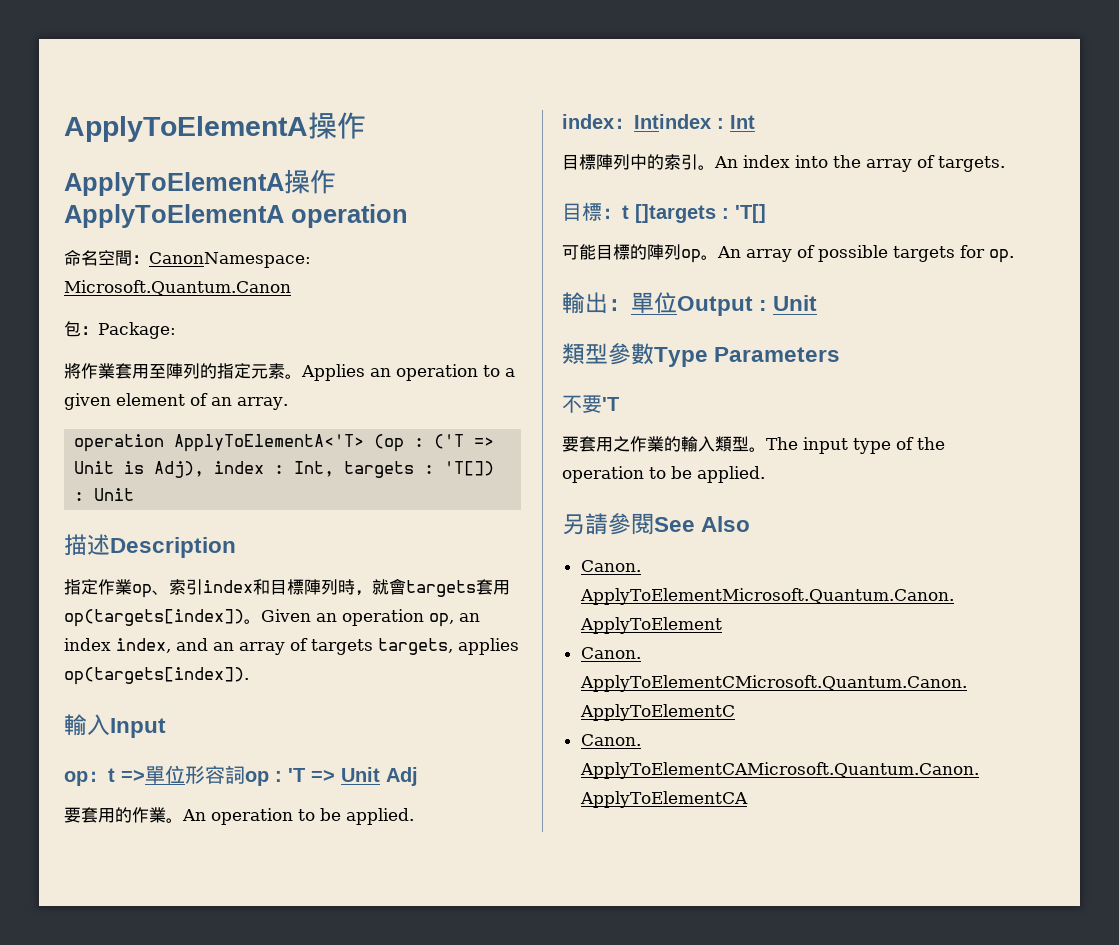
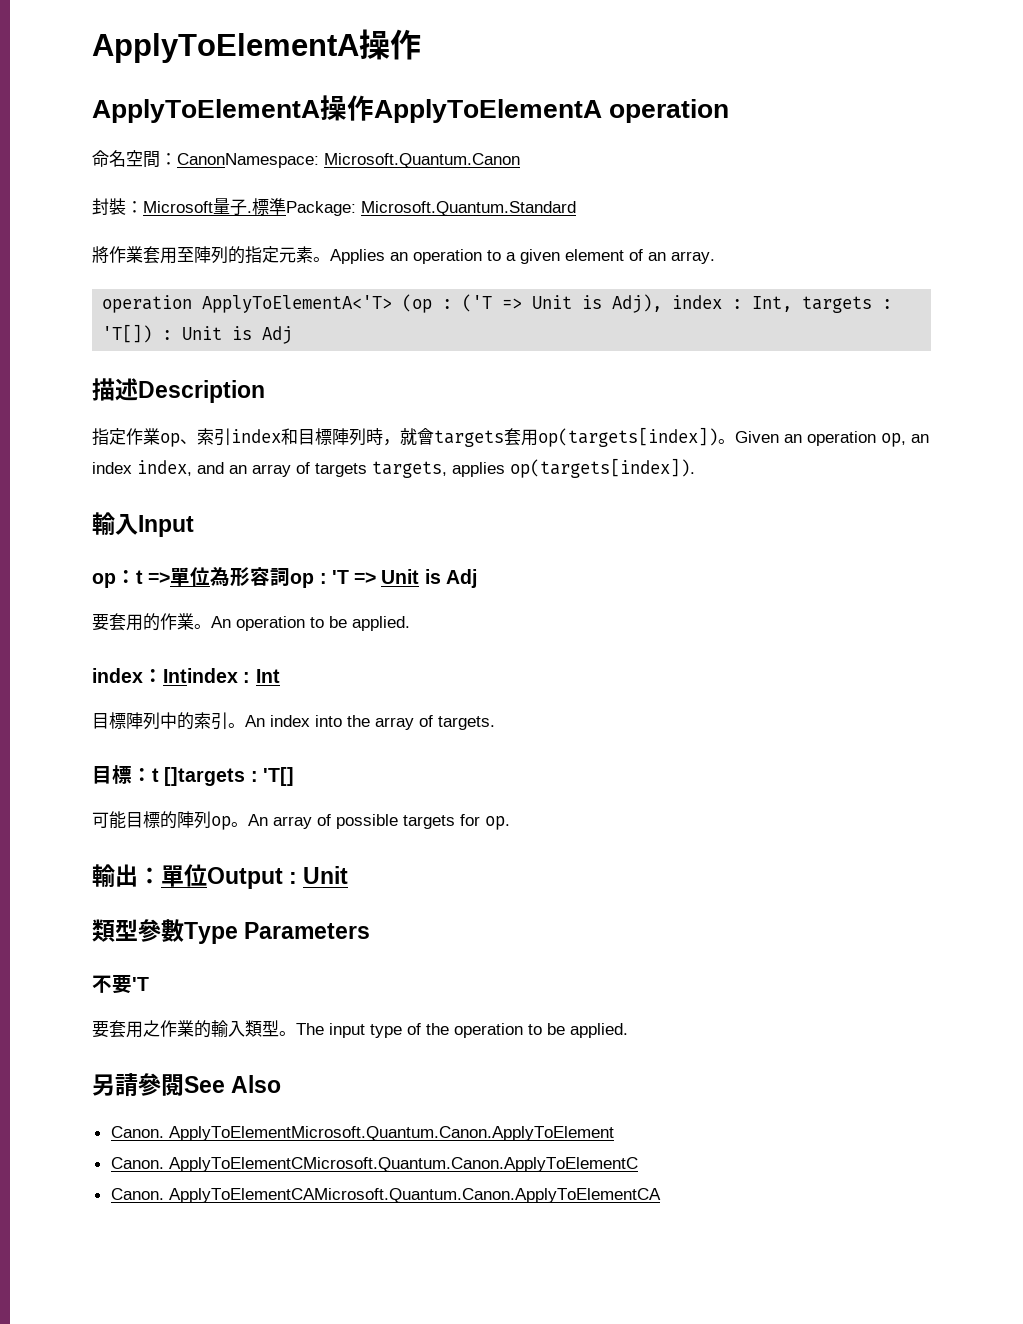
[64,321,98,337] 包： -> [92,198,286,216] 封裝：Microsoft量子.標準
(176, 330) none -> [361,201,576,216] Microsoft.Quantum.Standard
(135, 494) none -> [232,326,293,344] is Adj
(185, 774) none -> [210,567,231,587] 為
(380, 774) none -> [424,569,441,584] is

